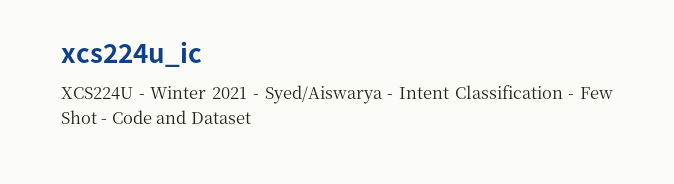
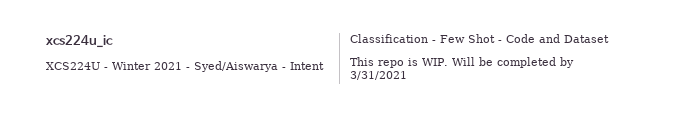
(251, 118) none -> [350,57,574,68] [350,71,407,80] // This repo is WIP. Will be completed by 3/31/2021

